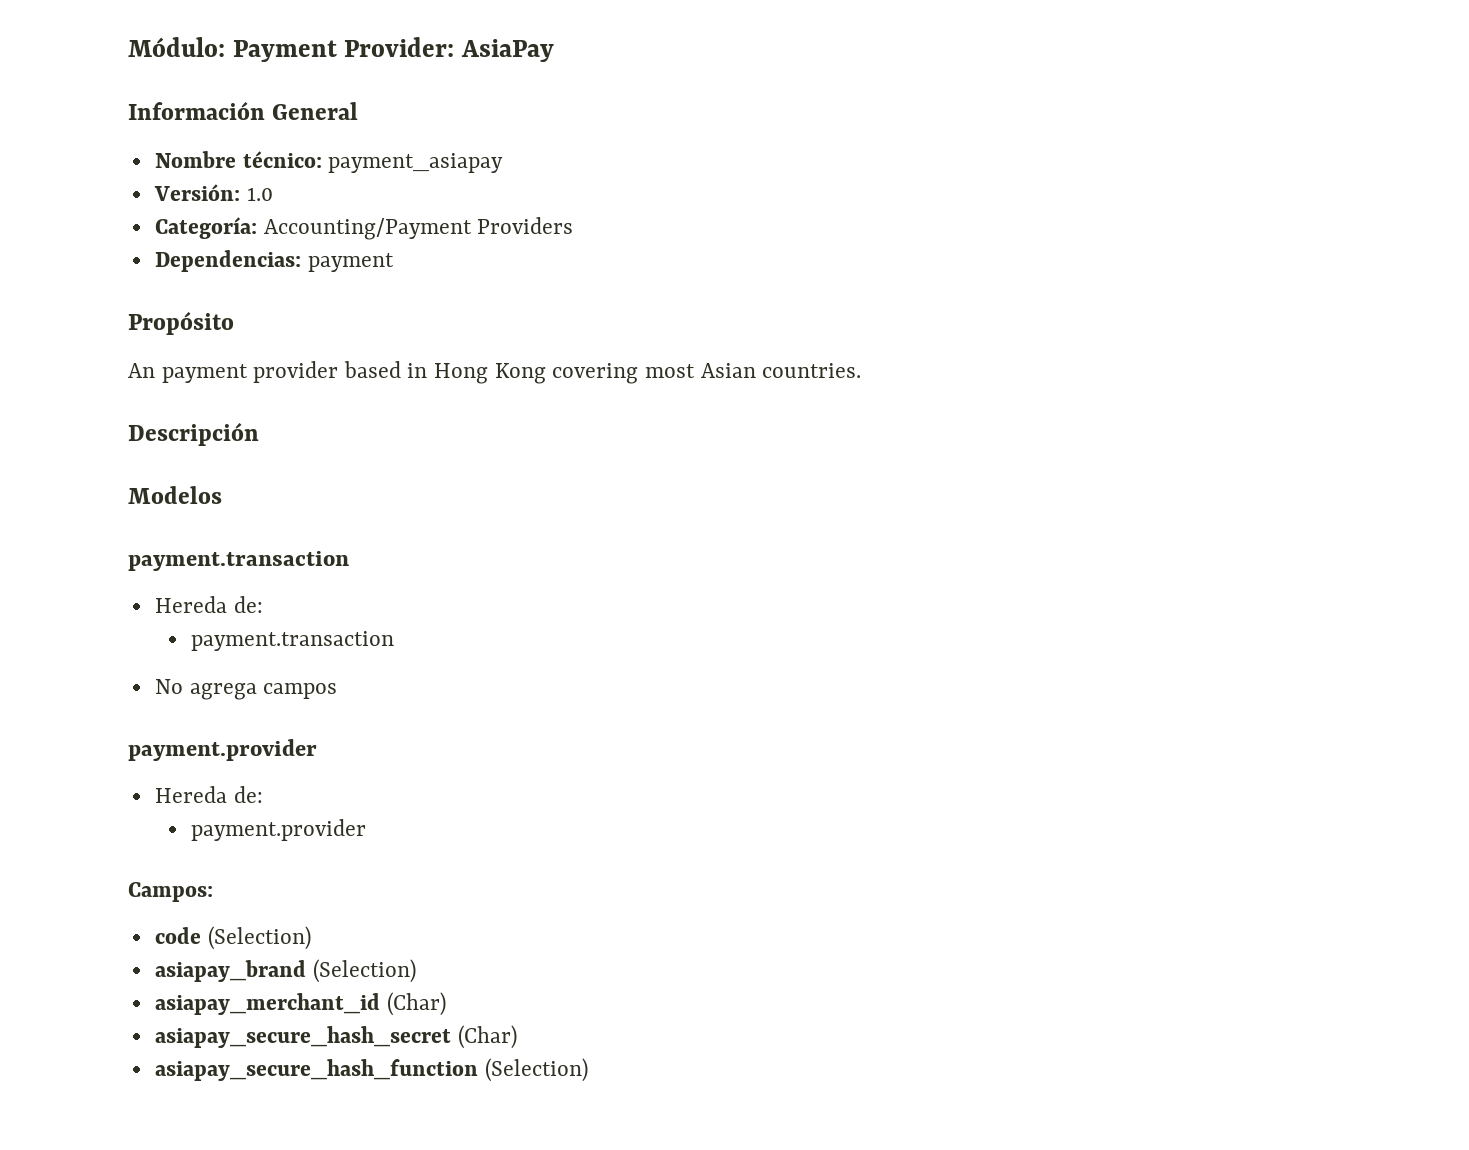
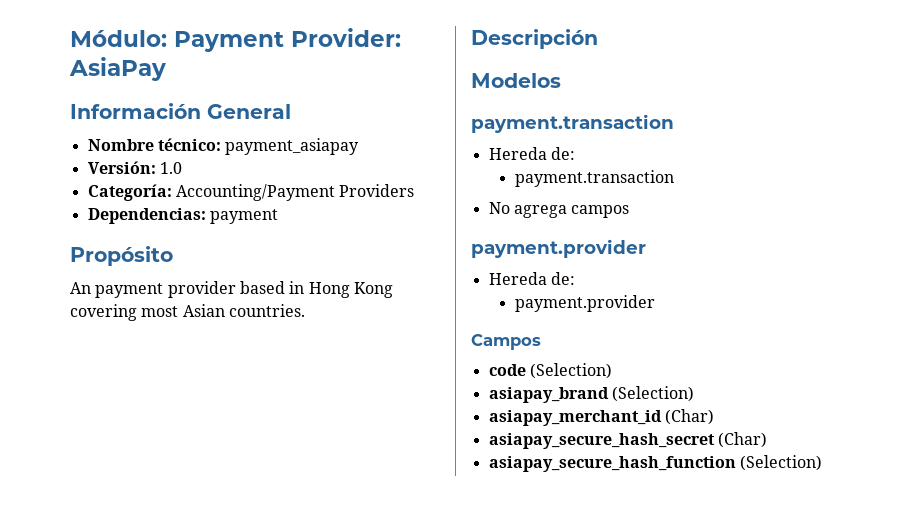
[128,882,213,902] Campos: -> [471,334,541,350] Campos

